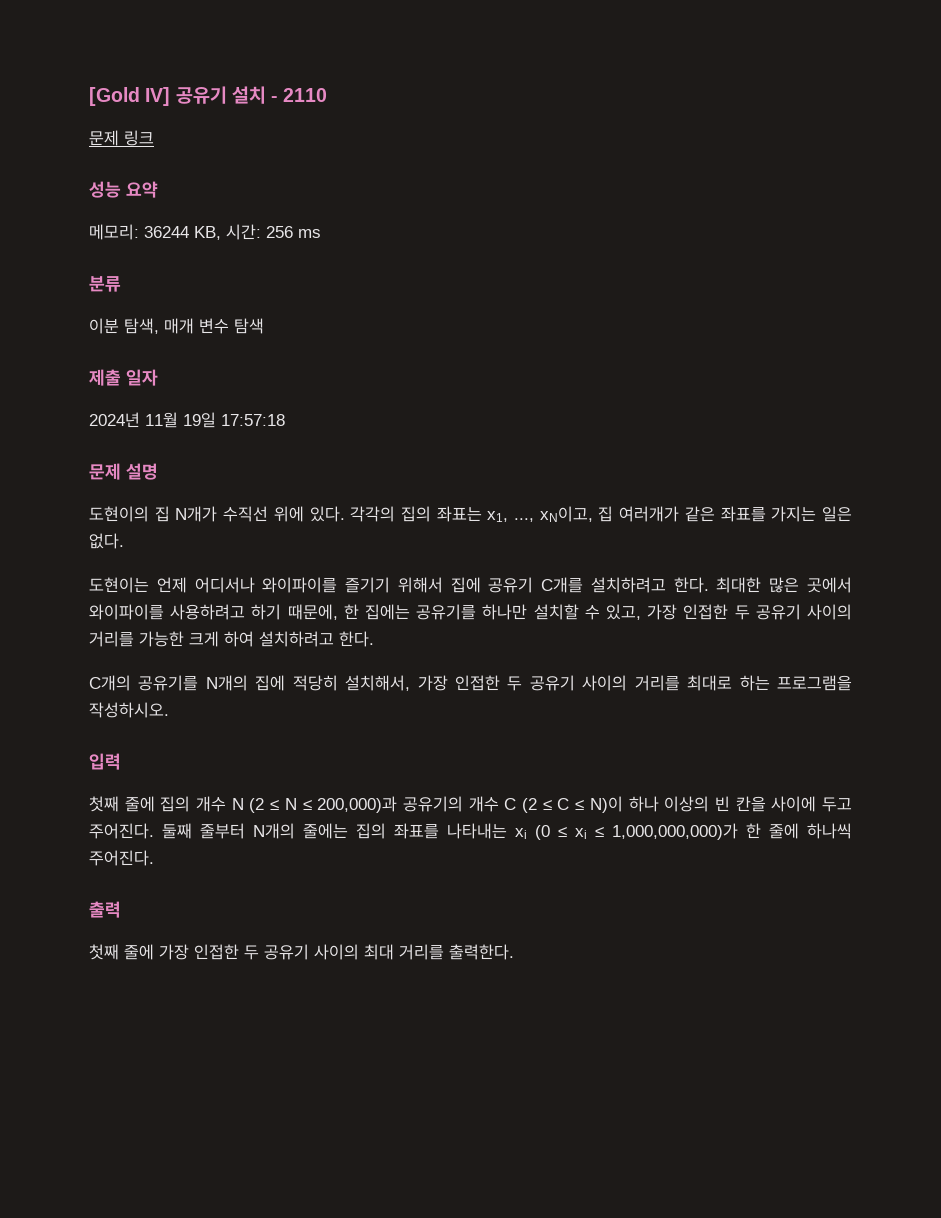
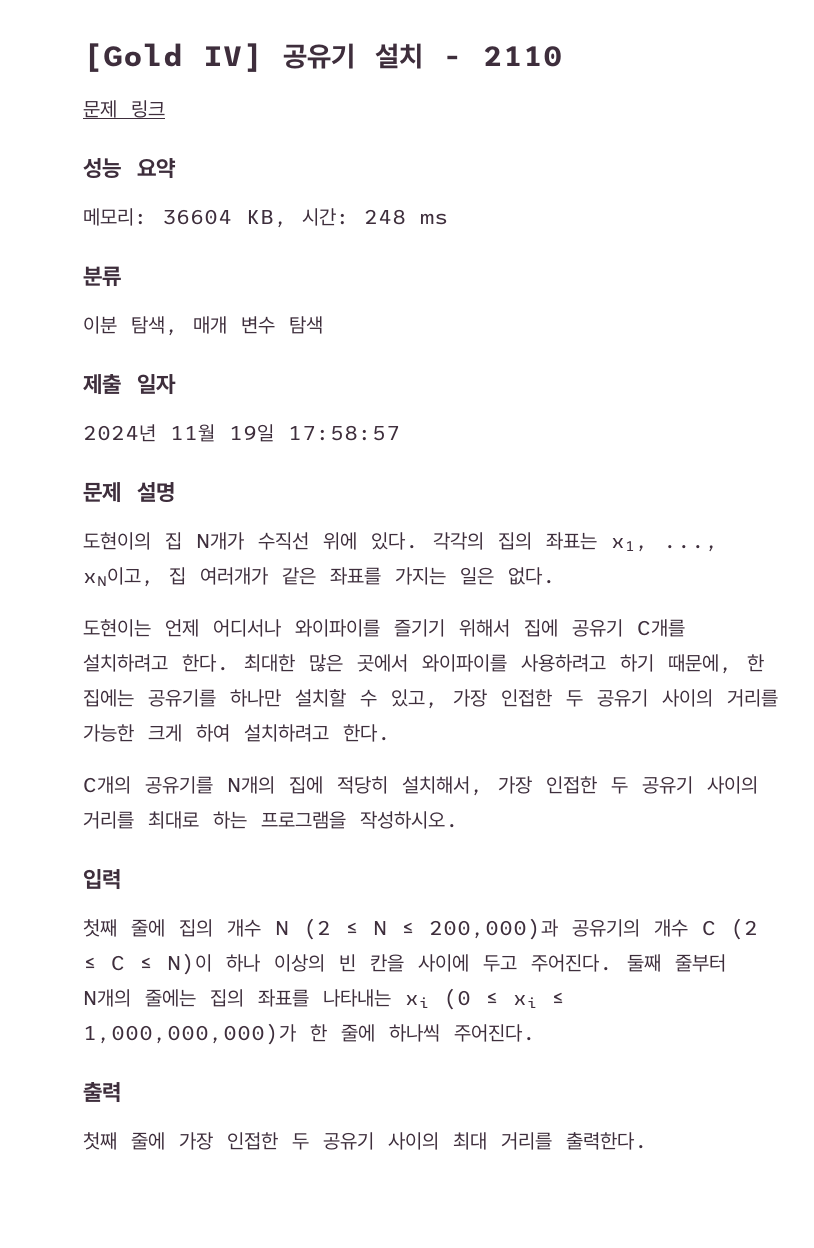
[144,226,189,238] 36244 -> [162,209,232,225] 36604
[266,226,293,238] 256 -> [364,209,406,225] 248
[221,414,285,426] 17:57:18 -> [288,425,400,441] 17:58:57

